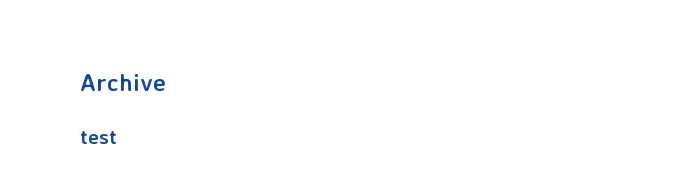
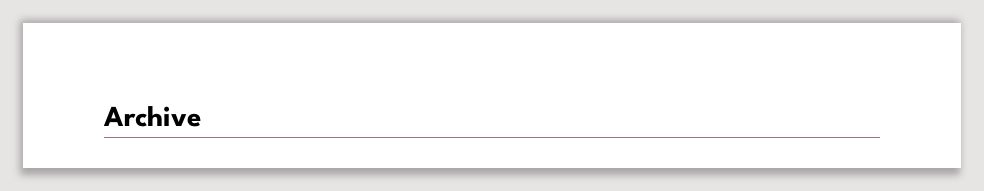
[80,131,117,144] // test -> (201, 116) none

